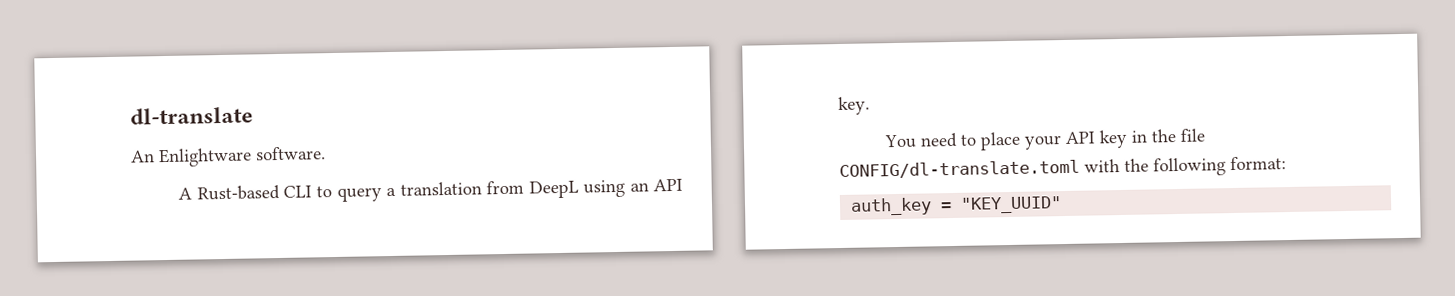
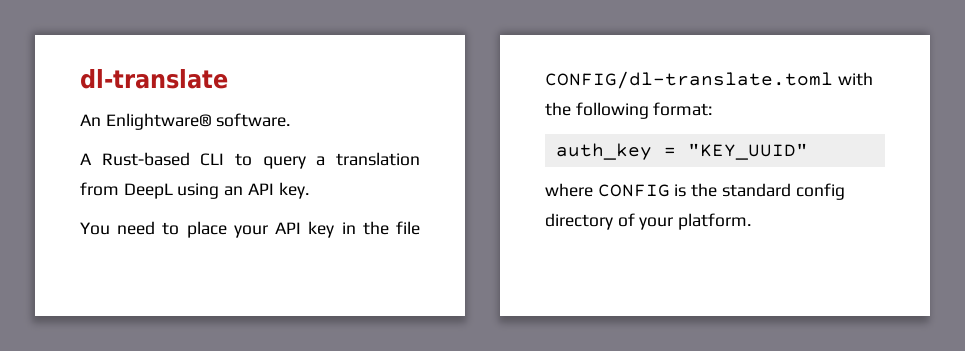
[158,147,252,168] Enlightware -> [105,113,212,130] Enlightware®
(1063, 205) none -> [545,183,845,200] [545,213,752,230] // where CONFIG is the standard config directory of your platform.

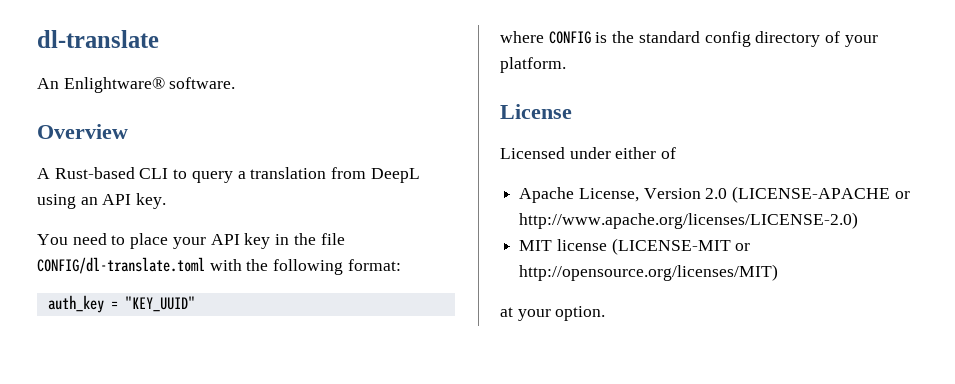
(291, 120) none -> [37,124,128,139] // Overview
(752, 221) none -> [500,104,572,119] [500,147,677,159] [519,186,910,203] [519,212,859,229] [519,238,751,255] [519,264,779,281] [500,306,606,321] // License // Licensed under either of // Apache License, Version 2.0 (LICENSE-APACHE or http://www.apache.org/licenses/LICENSE-2.0) // MIT license (LICENSE-MIT or http://opensource.org/licenses/MIT) // at your option.

